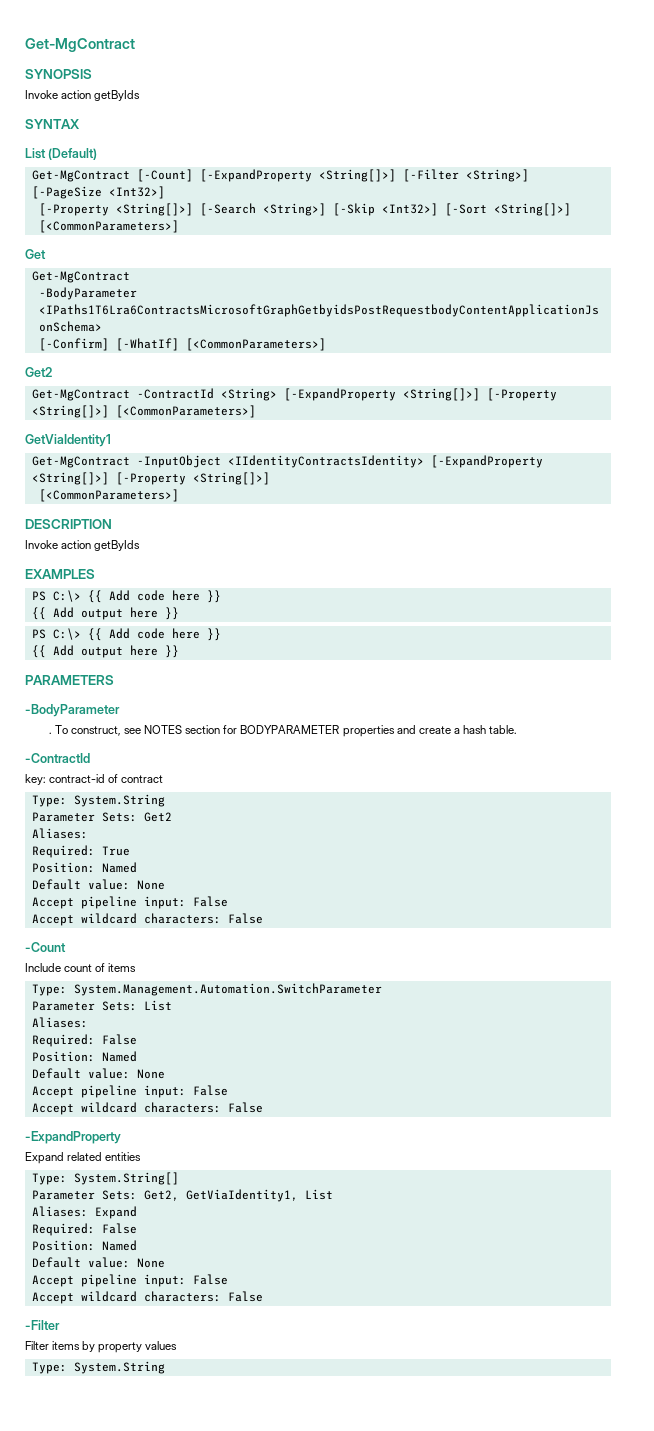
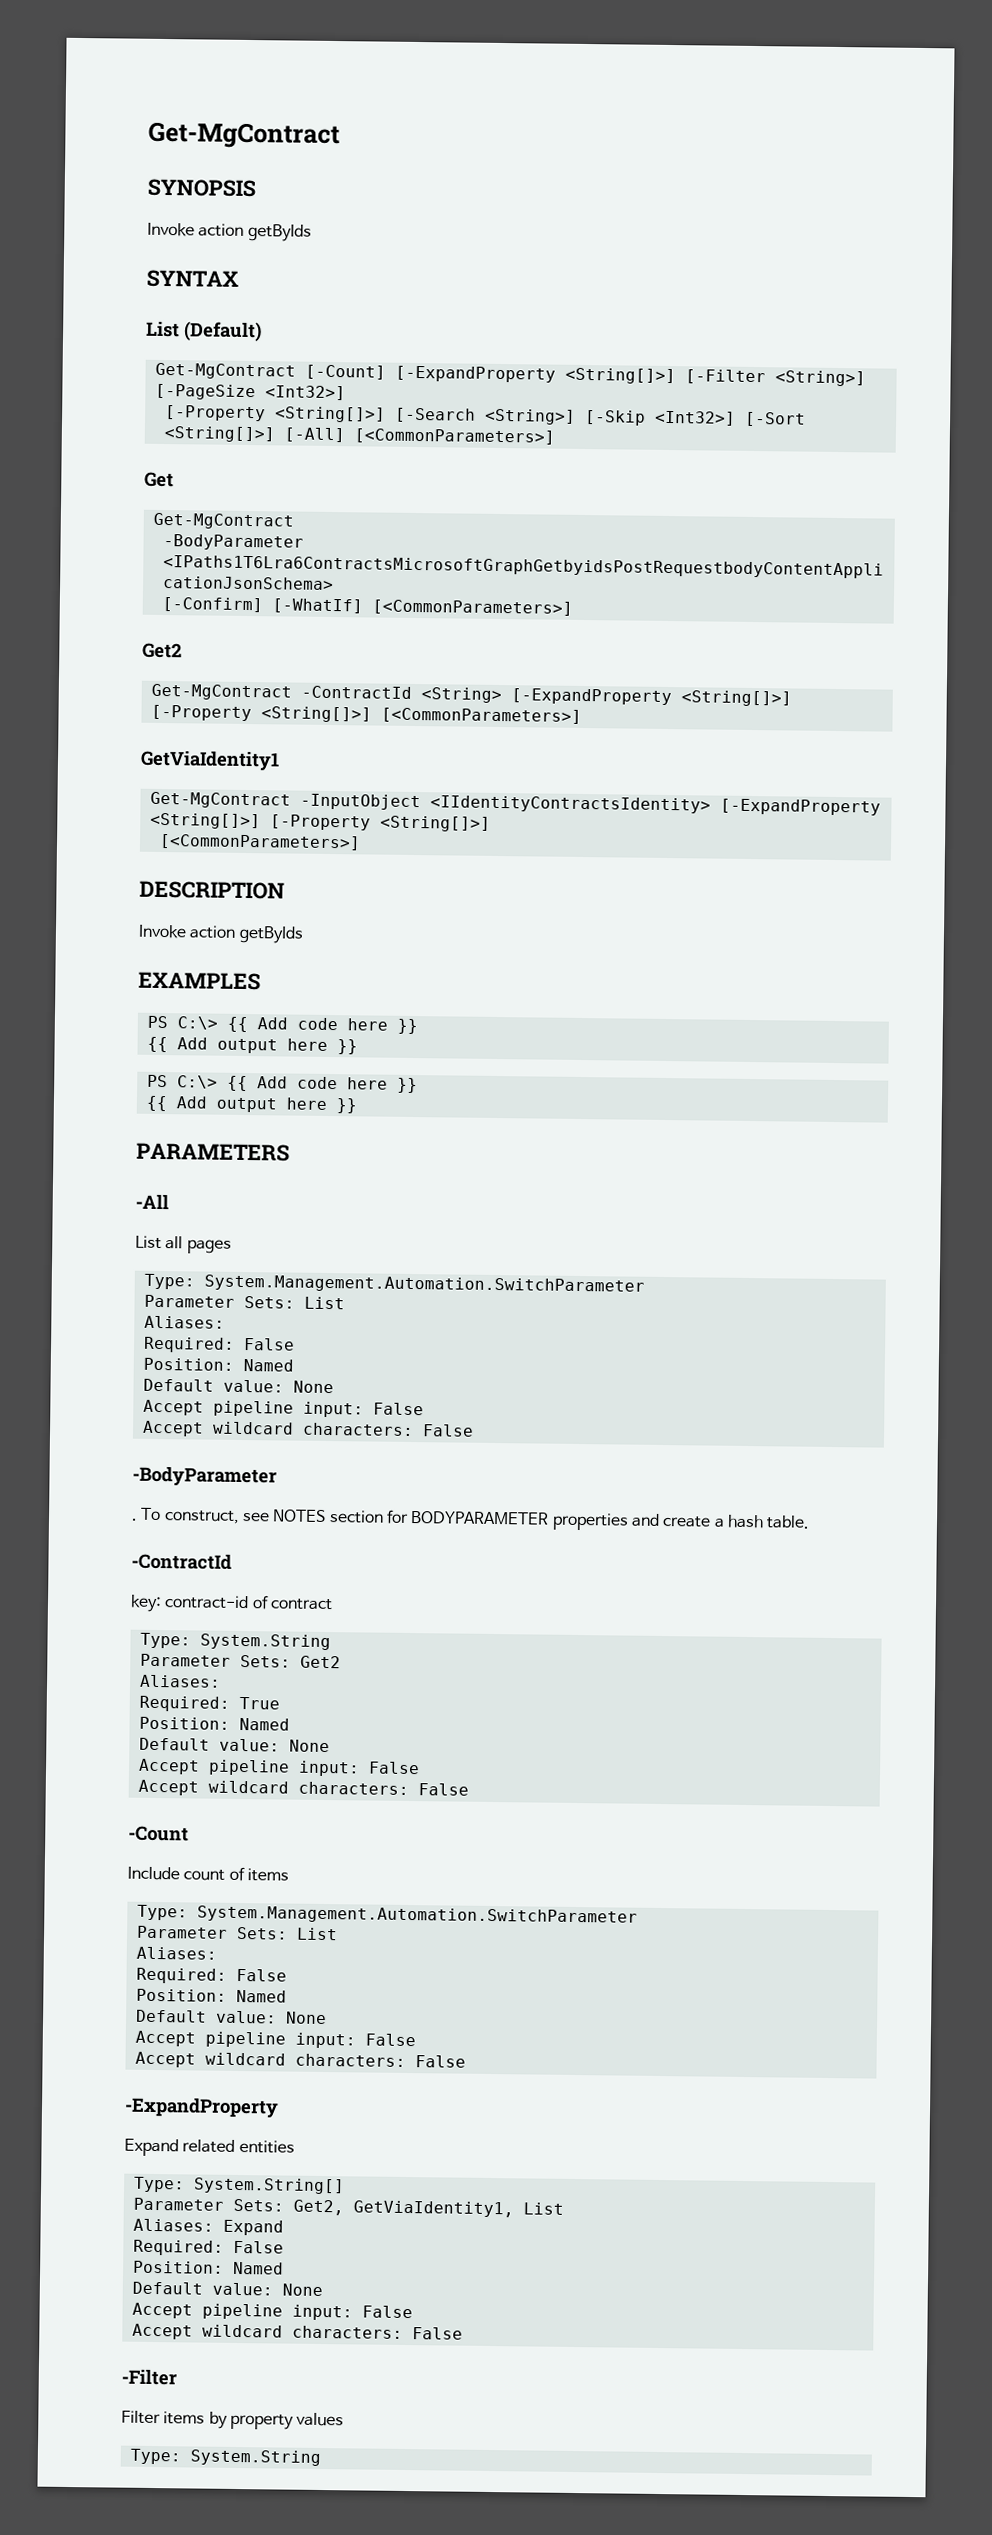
(571, 209) none -> [283,427,345,443] [-All]
(114, 680) none -> [135,1193,169,1210] [135,1235,232,1254] [143,1273,645,1295] [143,1294,345,1310] [143,1315,225,1329] [142,1336,295,1353] [142,1357,294,1372] [142,1378,334,1394] [142,1399,424,1418] [141,1420,474,1437] // -All // List all pages // Type: System.Management.Automation.SwitchParameter // Parameter Sets: List // Aliases: // Required: False // Position: Named // Default value: None // Accept pipeline input: False // Accept wildcard characters: False

